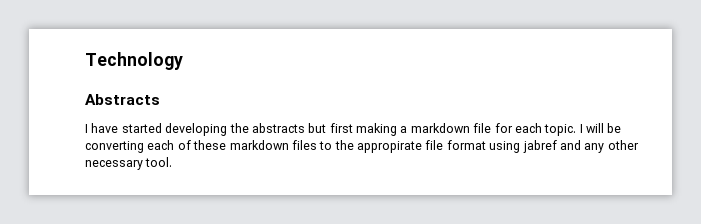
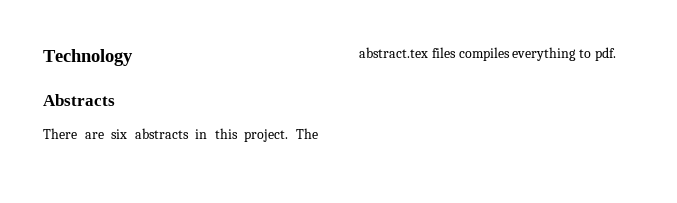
[85,123,622,136] [85,140,639,153] [85,157,173,170] I have started developing the abstracts but first making a markdown file for each topic. I will be converting each of these markdown files to the appropirate file format using jabref and any other necessary tool. -> [43,128,319,142] [359,47,616,61] There are six abstracts in this project. The abstract.tex files compiles everything to pdf.

